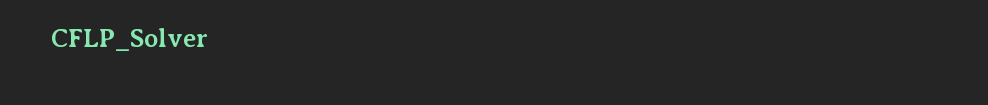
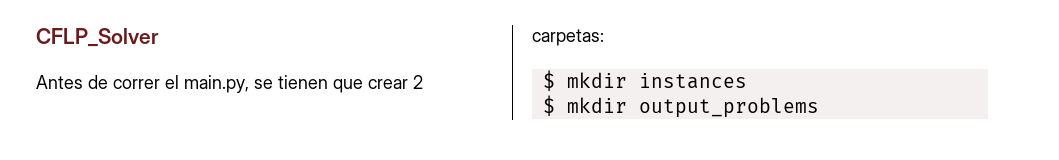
(208, 39) none -> [36,75,423,93] [532,29,604,46] [542,70,747,91] [542,95,819,118] // Antes de correr el main.py, se tienen que crear 2 carpetas: // $ mkdir instances // $ mkdir output_problems

